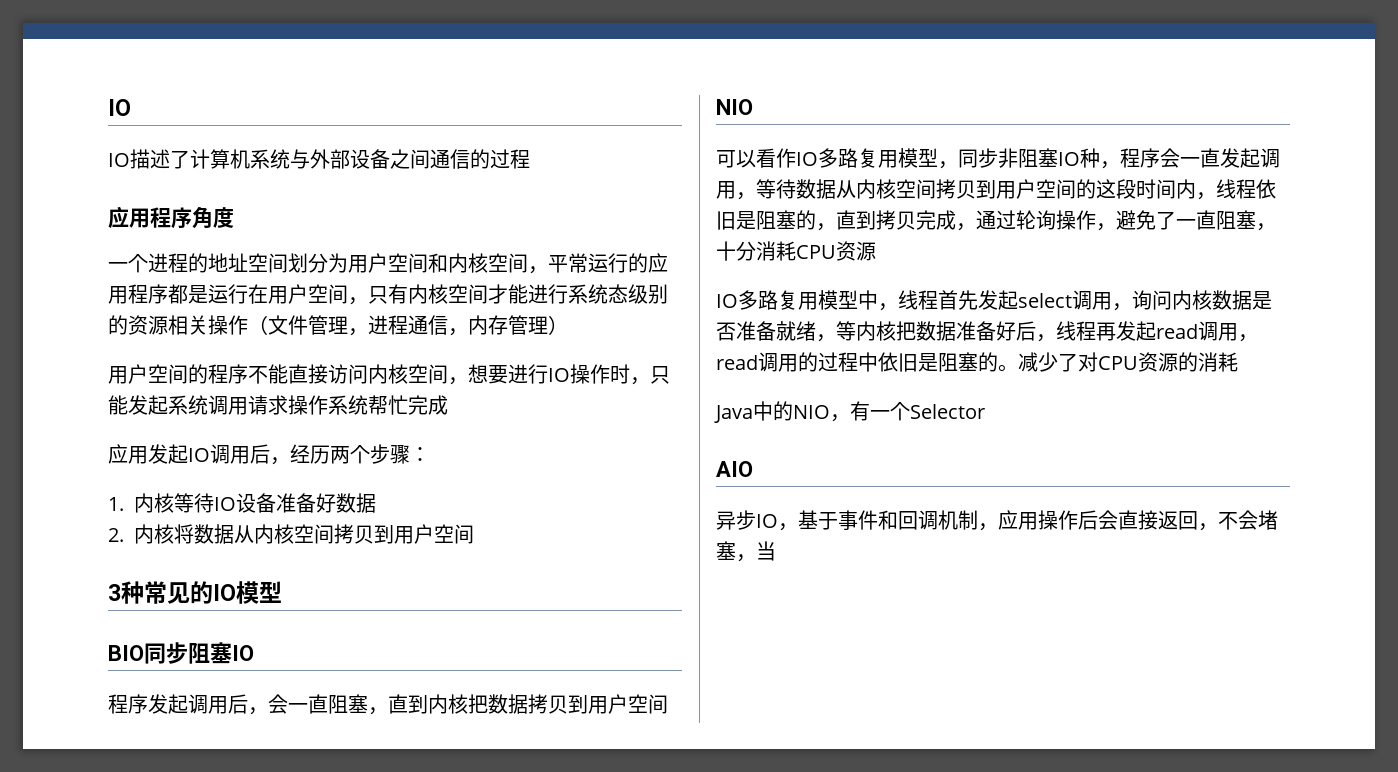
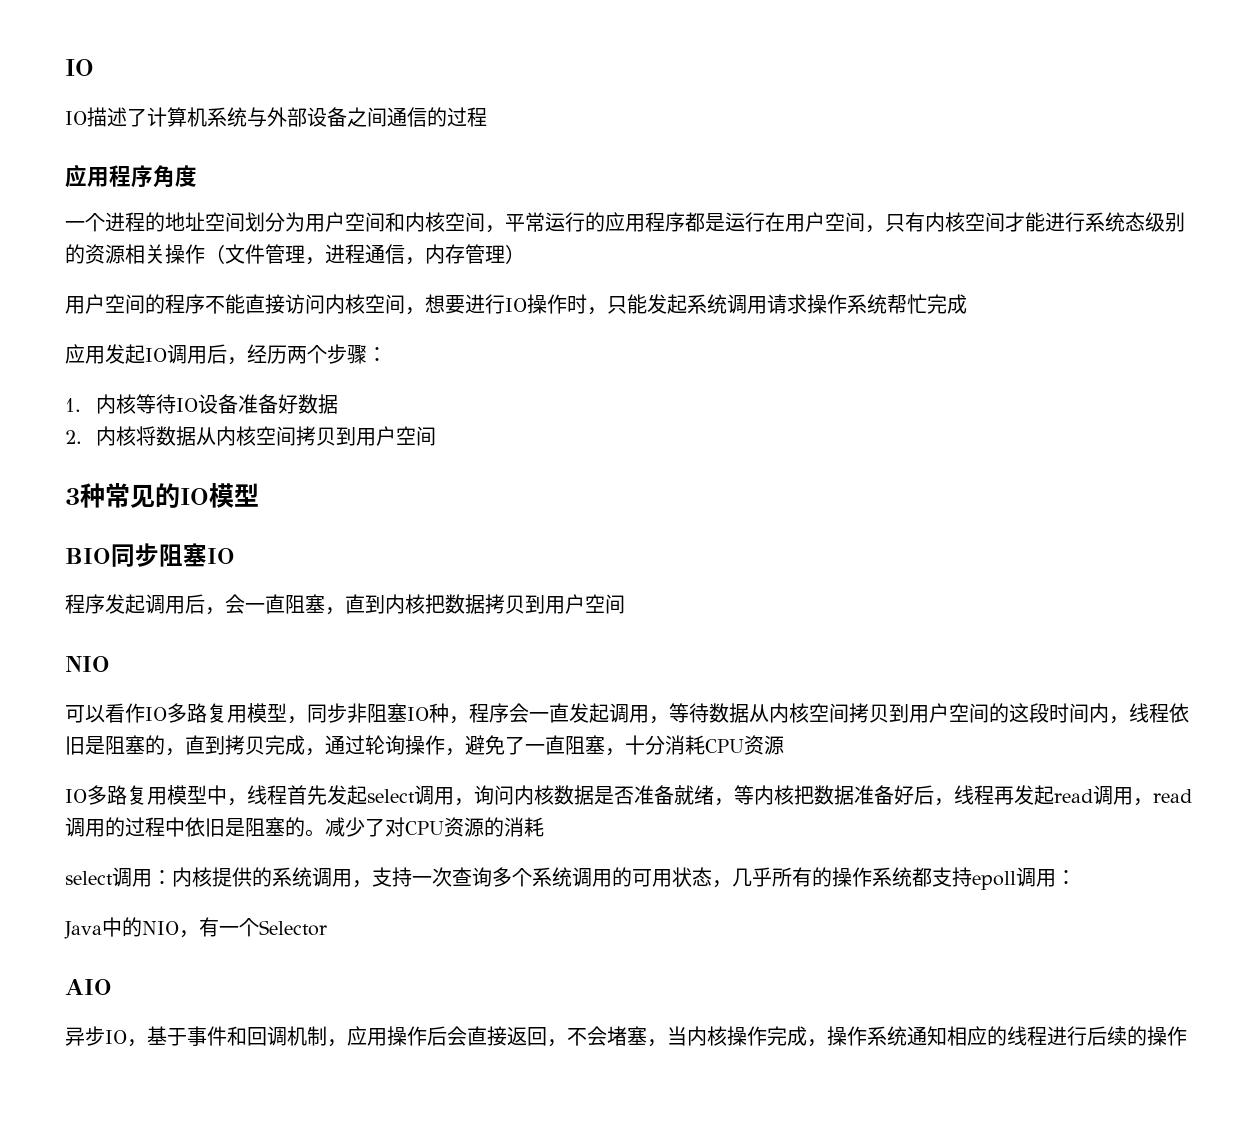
(1238, 362) none -> [65,867,1076,890] // select调用：内核提供的系统调用，支持一次查询多个系统调用的可用状态，几乎所有的操作系统都支持epoll调用：
(776, 551) none -> [687,1026,1187,1047] 内核操作完成，操作系统通知相应的线程进行后续的操作

